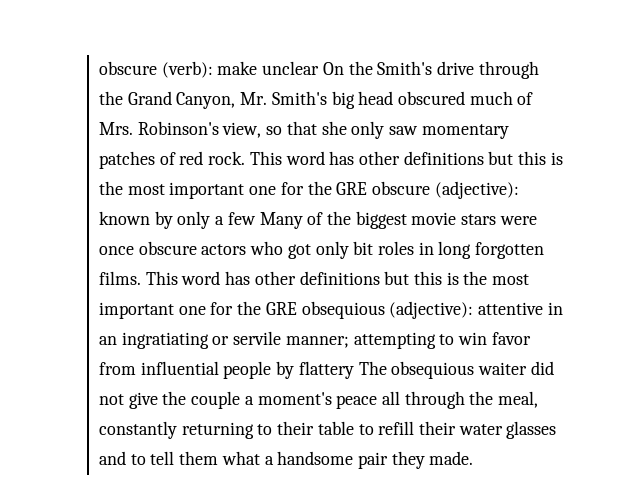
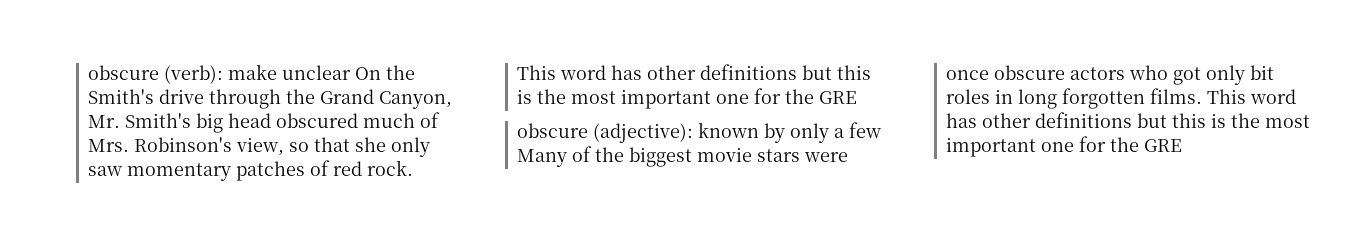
(368, 188) none -> (858, 97) //
[301,301,563,319] [98,331,531,349] [98,361,554,379] [98,391,539,409] [98,421,557,439] [98,451,474,469] obsequious (adjective): attentive in an ingratiating or servile manner; attempting to win favor from influential people by flattery The obsequious waiter did not give the couple a moment's peace all through the meal, constantly returning to their table to refill their water glasses and to tell them what a handsome pair they made. -> (1183, 145) none

